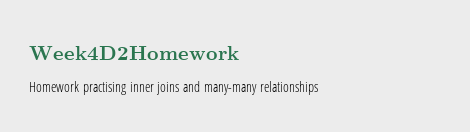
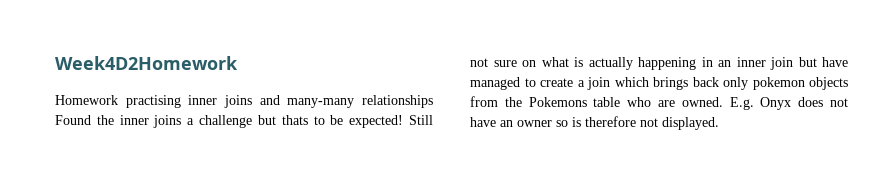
(318, 88) none -> [55,115,433,128] [470,57,848,70] [470,77,848,90] [470,96,848,110] [470,116,719,130] Found the inner joins a challenge but thats to be expected! Still not sure on what is actually happening in an inner join but have managed to create a join which brings back only pokemon objects from the Pokemons table who are owned. E.g. Onyx does not have an owner so is therefore not displayed.

